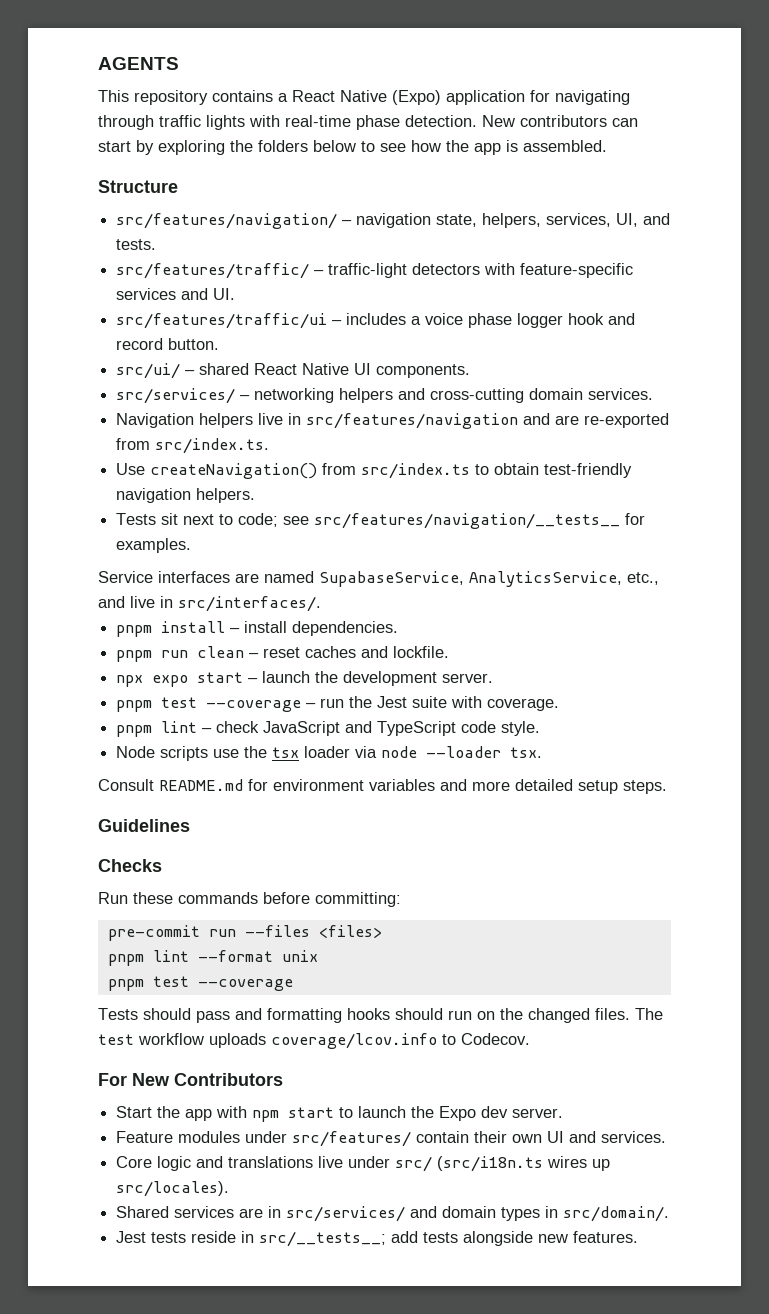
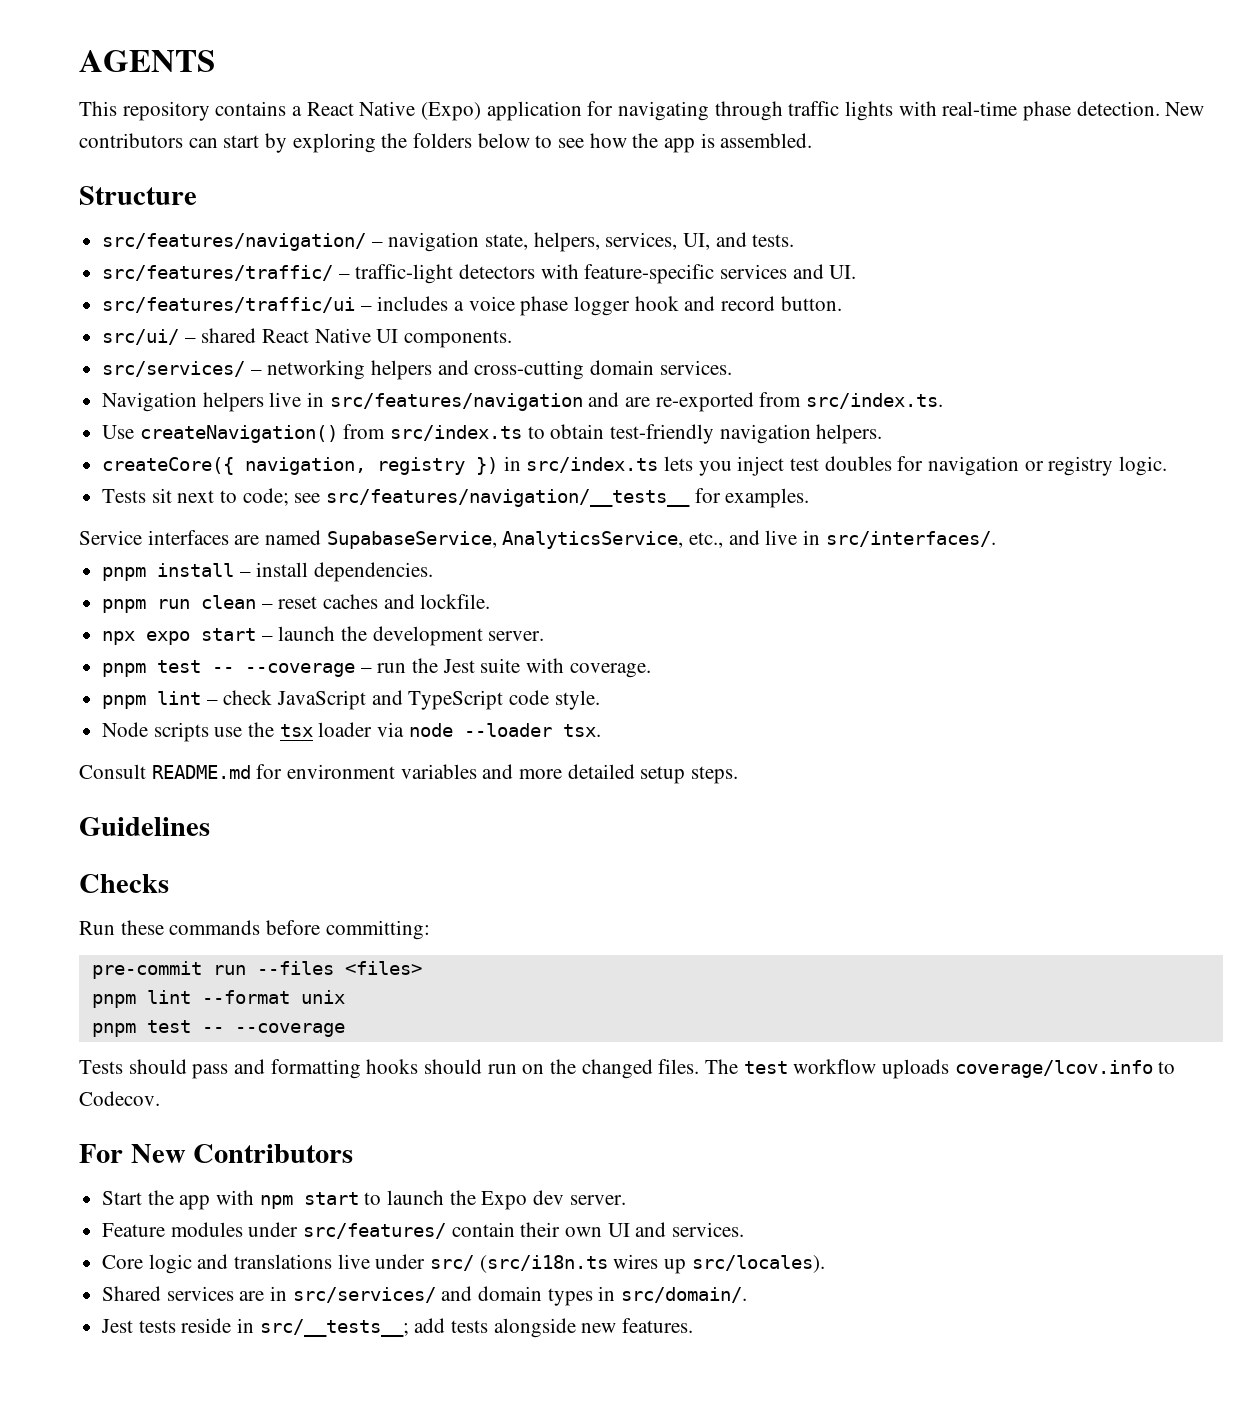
(256, 495) none -> [102,456,1168,476] // createCore({ navigation, registry }) in src/index.ts lets you inject test doubles for navigation or registry logic.
(198, 702) none -> [212,667,235,673] --
(189, 981) none -> [201,1027,224,1033] --

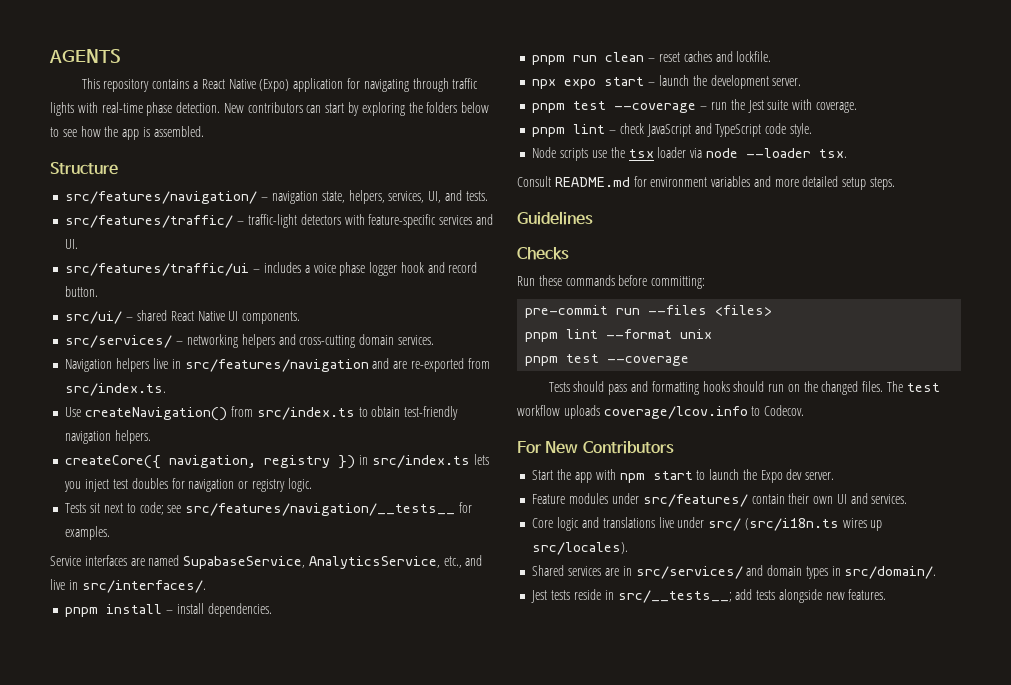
[212,667,235,673] -- -> (607, 105) none
[201,1027,224,1033] -- -> (600, 358) none

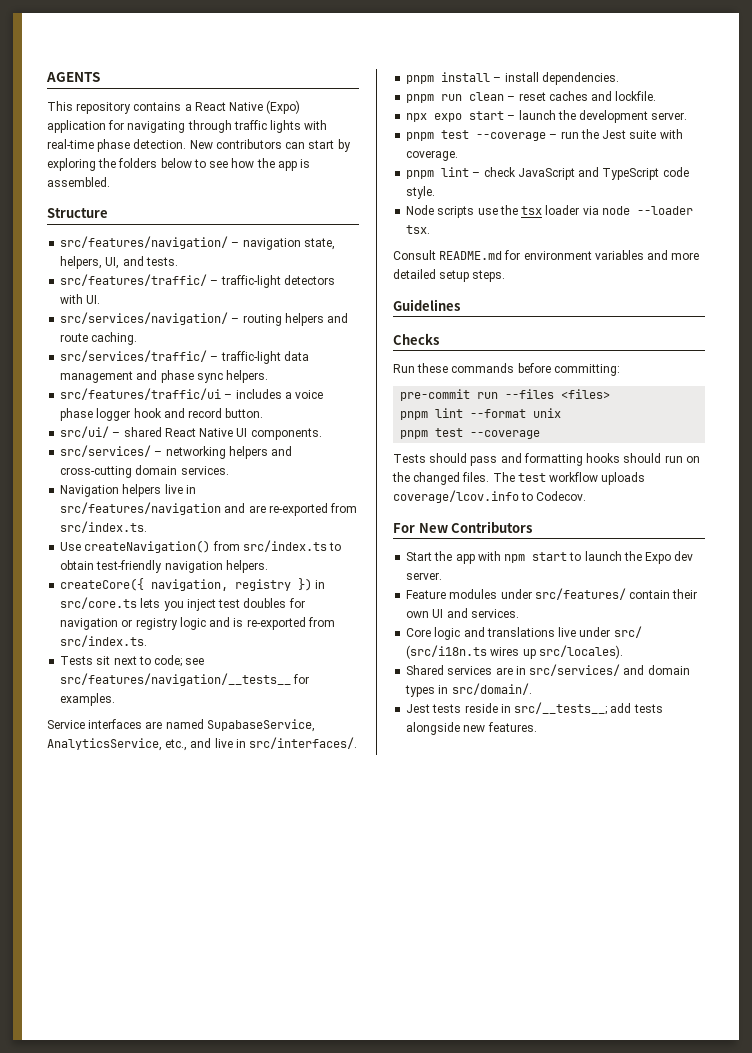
[388,191,425,203] services, -> (103, 262) none
[368,214,493,228] [65,239,79,249] feature-specific services and UI. -> [86,295,101,304] [60,312,349,326] [60,332,138,345] [60,350,309,364] [60,370,269,383] UI. // src/services/navigation/ – routing helpers and route caching. // src/services/traffic/ – traffic-light data management and phase sync helpers.
[371,455,470,468] src/index.ts -> [60,597,138,609] src/core.ts
[287,478,312,492] logic. -> [179,617,335,630] [60,635,148,647] logic and is re-exported from src/index.ts.

